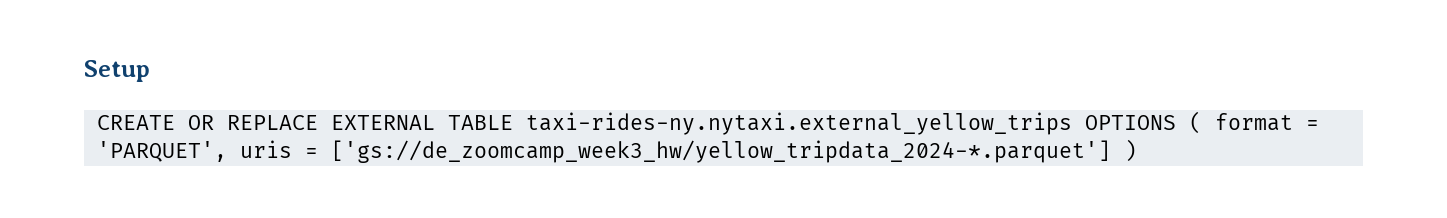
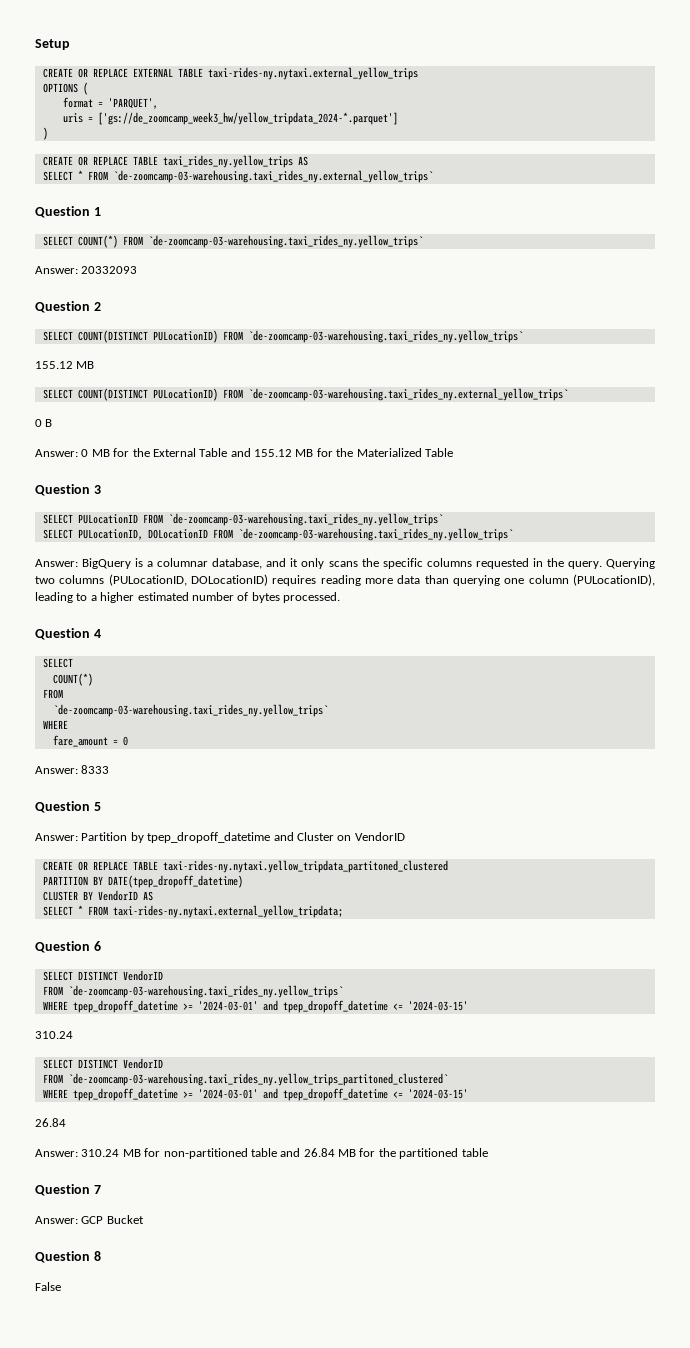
(1072, 123) none -> (418, 73) //
(1202, 122) none -> (88, 88) //
(227, 151) none -> (158, 103) //
(1111, 151) none -> (398, 118) //
(1137, 150) none -> [42,155,308,168] [42,170,433,183] [35,206,101,218] [42,235,423,248] [35,266,138,274] [35,301,101,313] [42,330,523,343] [35,361,95,369] [42,388,568,401] [35,419,53,427] [35,448,453,457] [35,484,101,496] [42,513,443,526] [42,528,513,541] [35,558,655,569] [35,574,655,586] [35,592,340,603] [35,628,101,640] [42,658,73,668] [52,673,93,686] [42,689,63,699] [52,704,328,717] [42,720,68,729] [52,735,128,747] [35,765,110,774] [35,801,101,813] [35,832,405,843] [42,860,448,873] [42,875,243,888] [42,890,153,901] [42,905,343,918] [35,941,101,953] [42,970,163,981] [42,985,343,998] [42,1000,468,1013] [35,1031,73,1039] [42,1058,163,1069] [42,1073,448,1086] [42,1088,468,1101] [35,1118,66,1127] [35,1148,488,1159] [35,1184,101,1196] [35,1215,144,1224] [35,1251,101,1263] [35,1282,61,1291] // CREATE OR REPLACE TABLE taxi_rides_ny.yellow_trips AS // SELECT * FROM `de-zoomcamp-03-warehousing.taxi_rides_ny.external_yellow_trips` // Question 1 // SELECT COUNT(*) FROM `de-zoomcamp-03-warehousing.taxi_rides_ny.yellow_trips` // Answer: 20332093 // Question 2 // SELECT COUNT(DISTINCT PULocationID) FROM `de-zoomcamp-03-warehousing.taxi_rides_ny.yellow_trips` // 155.12 MB // SELECT COUNT(DISTINCT PULocationID) FROM `de-zoomcamp-03-warehousing.taxi_rides_ny.external_yellow_trips` // 0 B // Answer: 0 MB for the External Table and 155.12 MB for the Materialized Table // Question 3 // SELECT PULocationID FROM `de-zoomcamp-03-warehousing.taxi_rides_ny.yellow_trips` // SELECT PULocationID, DOLocationID FROM `de-zoomcamp-03-warehousing.taxi_rides_ny.yellow_trips` // Answer: BigQuery is a columnar database, and it only scans the specific columns requested in the query. Querying two columns (PULocationID, DOLocationID) requires reading more data than querying one column (PULocationID), leading to a higher estimated number of bytes processed. // Question 4 // SELECT // COUNT(*) // FROM // `de-zoomcamp-03-warehousing.taxi_rides_ny.yellow_trips` // WHERE // fare_amount = 0 // Answer: 8333 // Question 5 // Answer: Partition by tpep_dropoff_datetime and Cluster on VendorID // CREATE OR REPLACE TABLE taxi-rides-ny.nytaxi.yellow_tripdata_partitoned_clustered // PARTITION BY DATE(tpep_dropoff_datetime) // CLUSTER BY VendorID AS // SELECT * FROM taxi-rides-ny.nytaxi.external_yellow_tripdata; // Question 6 // SELECT DISTINCT VendorID // FROM `de-zoomcamp-03-warehousing.taxi_rides_ny.yellow_trips` // WHERE tpep_dropoff_datetime >= '2024-03-01' and tpep_dropoff_datetime <= '2024-03-15' // 310.24 // SELECT DISTINCT VendorID // FROM `de-zoomcamp-03-warehousing.taxi_rides_ny.yellow_trips_partitoned_clustered` // WHERE tpep_dropoff_datetime >= '2024-03-01' and tpep_dropoff_datetime <= '2024-03-15' // 26.84 // Answer: 310.24 MB for non-partitioned table and 26.84 MB for the partitioned table // Question 7 // Answer: GCP Bucket // Question 8 // False

